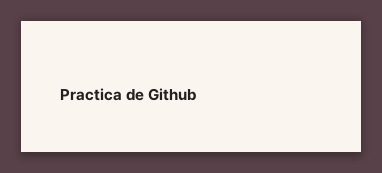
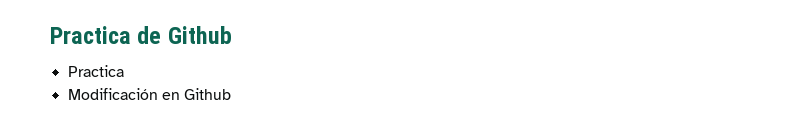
(197, 94) none -> [67,65,124,77] [67,88,232,100] // Practica // Modificación en Github

